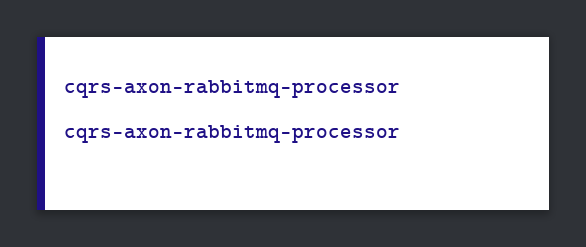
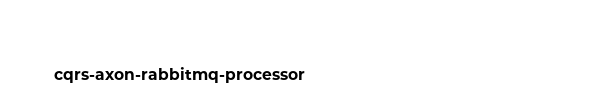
[64,80,400,98] [64,125,400,143] cqrs-axon-rabbitmq-processor // cqrs-axon-rabbitmq-processor -> [54,67,305,83] cqrs-axon-rabbitmq-processor

